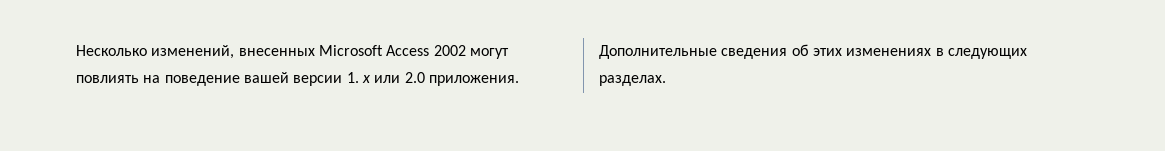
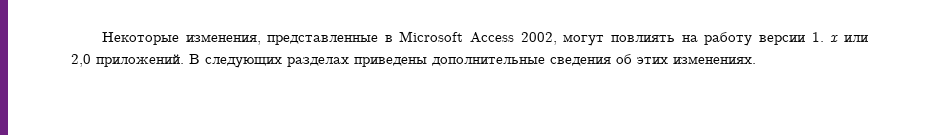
[76,45,315,59] Несколько изменений, внесенных -> [101,32,393,45] Некоторые изменения, представленные в
[433,45,466,56] 2002 -> [520,32,557,45] 2002,
[164,72,289,86] поведение вашей -> [704,32,753,46] работу
[404,72,519,86] [599,44,1027,59] [599,75,666,86] 2.0 приложения. Дополнительные сведения об этих изменениях в следующих разделах. -> [71,54,756,68] 2,0 приложений. В следующих разделах приведены дополнительные сведения об этих изменениях.

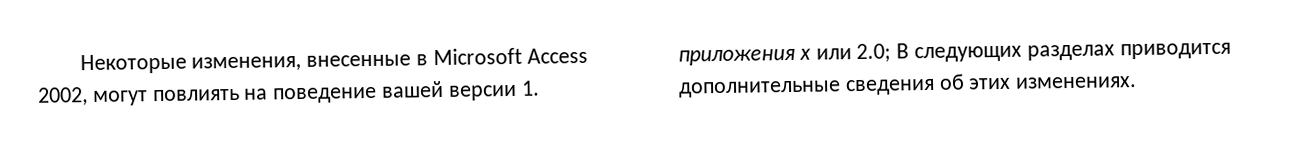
[267,35,379,45] представленные -> [306,54,412,67] внесенные
[704,32,753,46] работу -> [273,80,445,104] поведение вашей
(824, 37) none -> [678,48,795,66] приложения
[71,54,184,67] 2,0 приложений. -> [856,43,892,63] 2.0;
[354,57,427,67] приведены -> [1119,42,1231,60] приводится

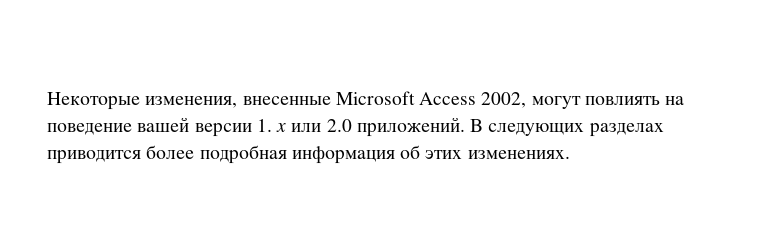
[415,54,428,66] в -> (331, 100) none
[678,48,795,66] приложения -> (272, 125) none
[856,43,892,63] 2.0; -> [326,117,465,137] 2.0 приложений.
[678,78,935,98] дополнительные сведения -> [146,145,395,164] более подробная информация

